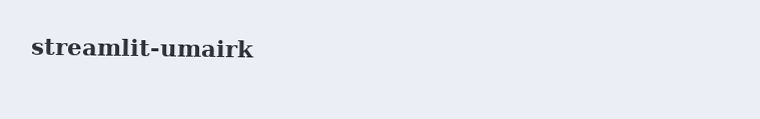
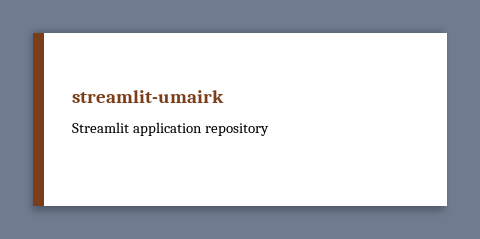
(255, 47) none -> [72,122,269,136] // Streamlit application repository

